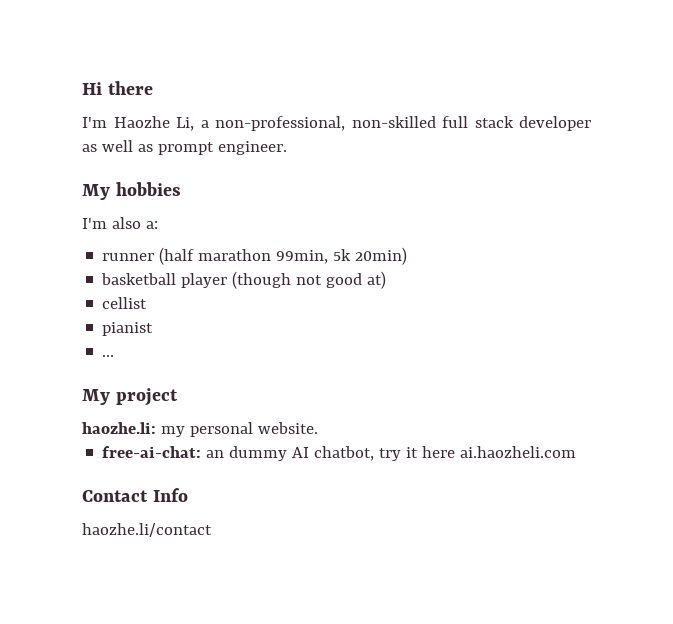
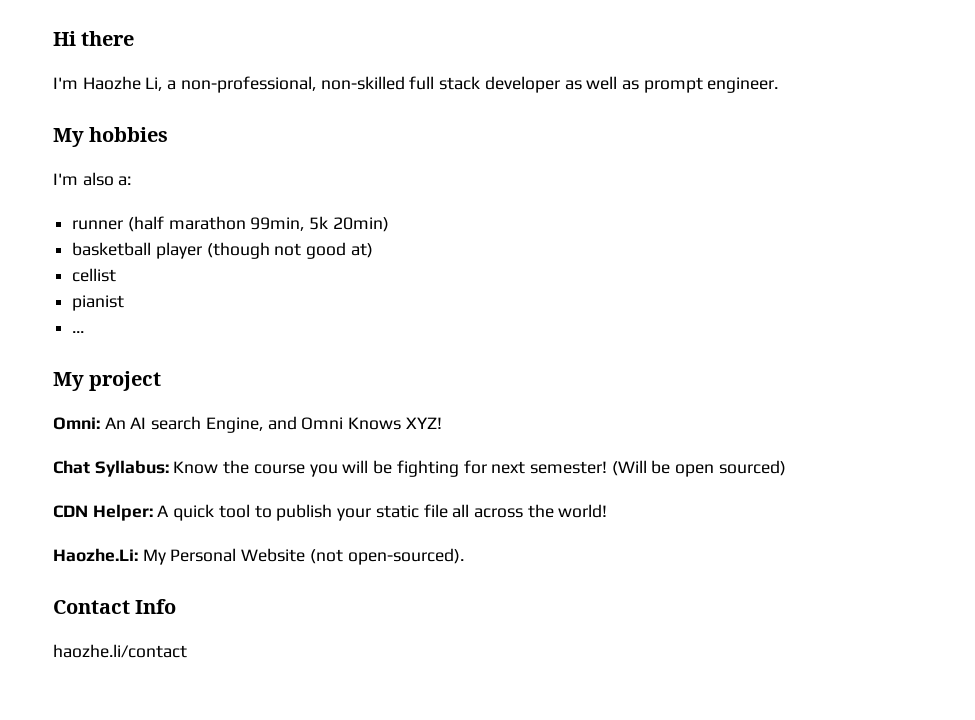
[82,422,318,437] [102,446,577,461] haozhe.li: my personal website. // free-ai-chat: an dummy AI chatbot, try it here ai.haozheli.com -> [53,416,442,433] [53,460,786,477] [53,504,608,521] [53,548,464,565] Omni: An AI search Engine, and Omni Knows XYZ! // Chat Syllabus: Know the course you will be fighting for next semester! (Will be open sourced) // CDN Helper: A quick tool to publish your static file all across the world! // Haozhe.Li: My Personal Website (not open-sourced).

